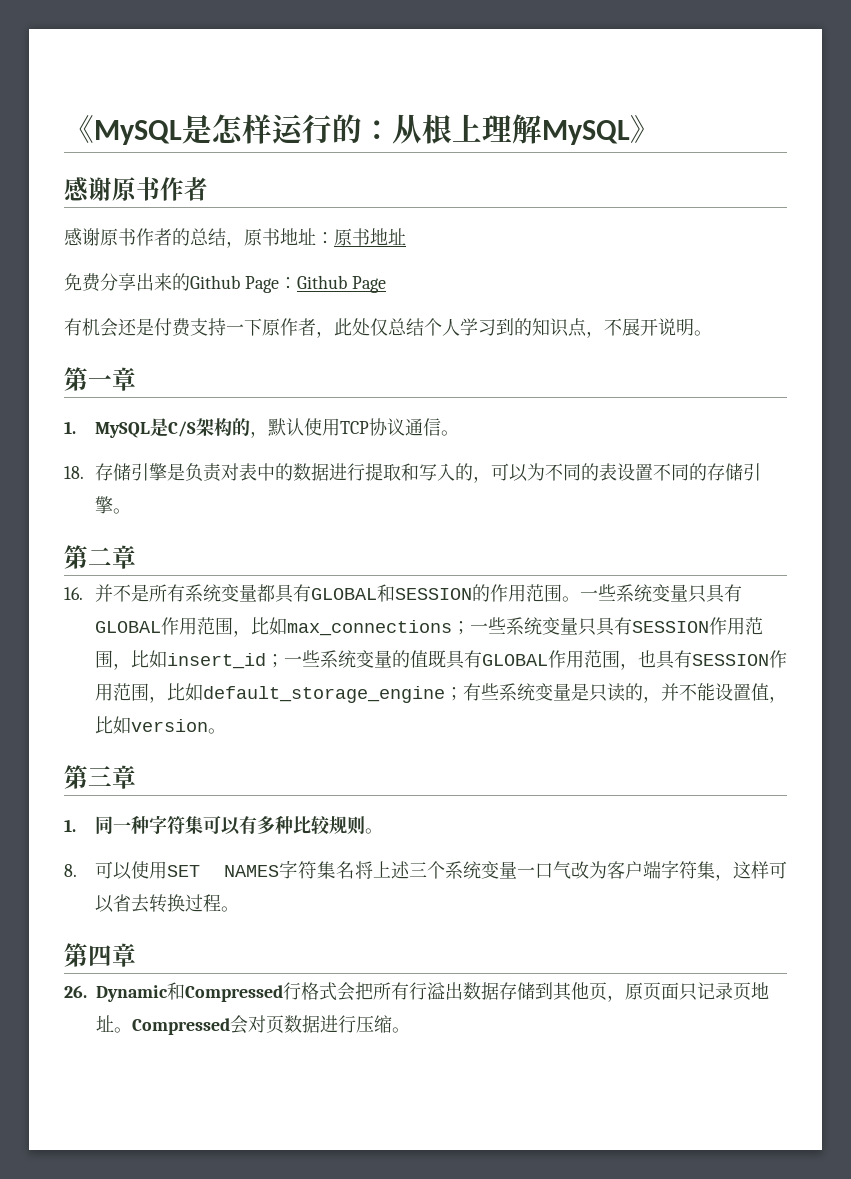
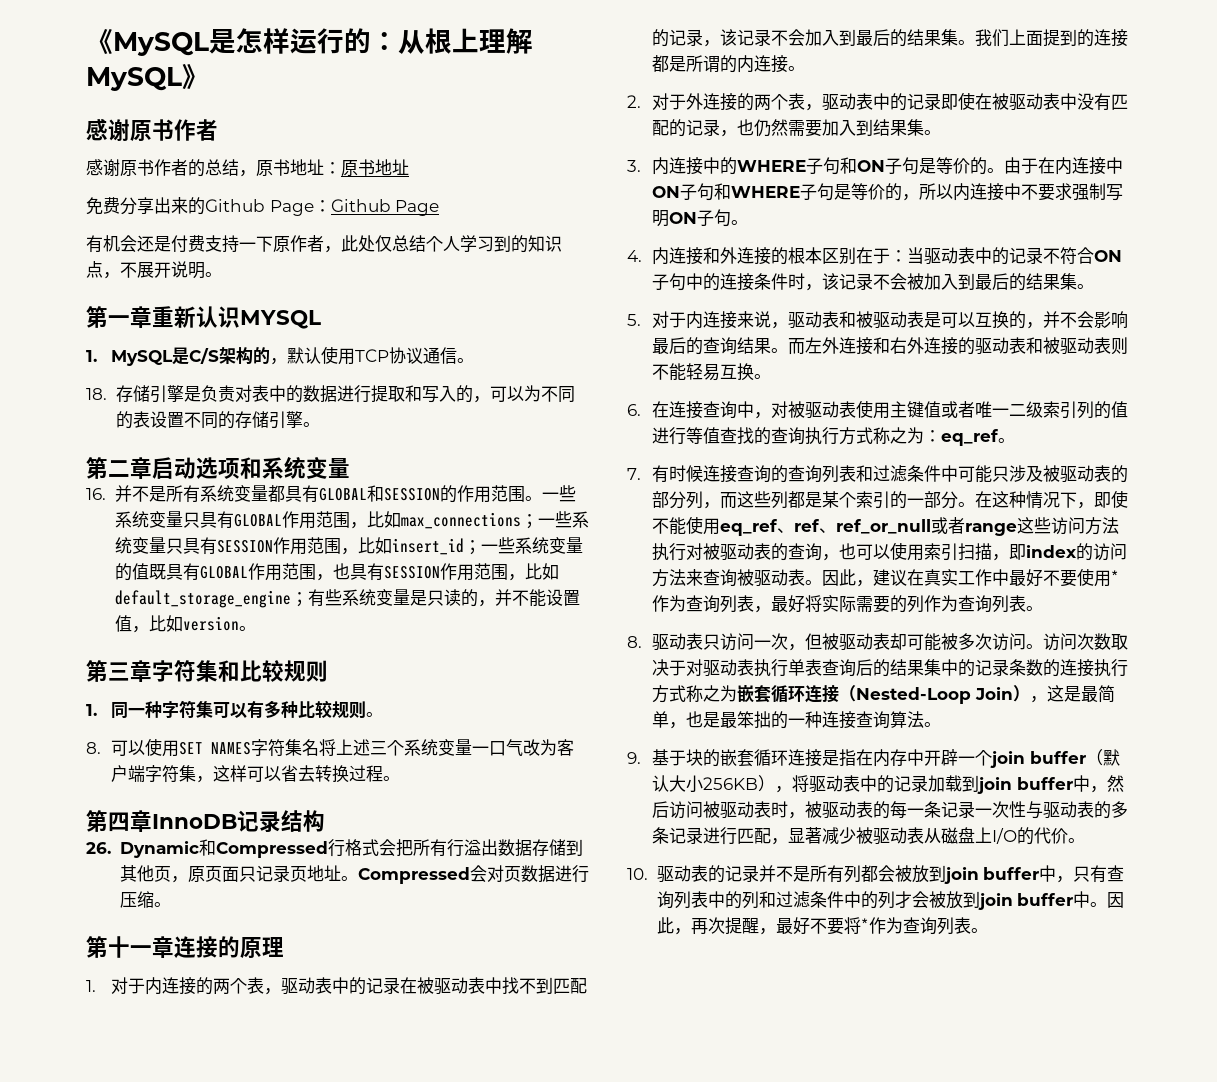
(136, 379) none -> [152,306,321,329] 重新认识MYSQL
(136, 557) none -> [152,456,350,479] 启动选项和系统变量
(136, 777) none -> [152,660,328,682] 字符集和比较规则
(136, 955) none -> [152,810,325,833] InnoDB记录结构
(410, 1030) none -> [86,936,284,958] [86,977,588,995] [652,29,1129,47] [652,55,806,73] [627,92,1129,111] [652,119,942,137] [627,157,1124,175] [652,183,1124,201] [652,209,749,227] [627,247,1123,265] [652,273,1095,291] [627,311,1129,329] [652,337,1129,355] [652,363,772,381] [627,400,1129,419] [652,427,1016,446] [627,465,1129,483] [652,490,1129,509] [652,516,1120,536] [652,542,1128,561] [652,568,1120,587] [652,595,1044,613] [627,633,1129,651] [652,659,1129,677] [652,685,1115,704] [652,711,942,729] [627,749,1120,768] [652,775,1124,794] [652,801,1129,819] [652,827,1086,845] [627,865,1125,884] [656,891,1125,910] [656,917,988,935] // 第十一章连接的原理 // 1.对于内连接的两个表，驱动表中的记录在被驱动表中找不到匹配的记录，该记录不会加入到最后的结果集。我们上面提到的连接都是所谓的内连接。 // 2.对于外连接的两个表，驱动表中的记录即使在被驱动表中没有匹配的记录，也仍然需要加入到结果集。 // 3.内连接中的WHERE子句和ON子句是等价的。由于在内连接中ON子句和WHERE子句是等价的，所以内连接中不要求强制写明ON子句。 // 4.内连接和外连接的根本区别在于：当驱动表中的记录不符合ON子句中的连接条件时，该记录不会被加入到最后的结果集。 // 5.对于内连接来说，驱动表和被驱动表是可以互换的，并不会影响最后的查询结果。而左外连接和右外连接的驱动表和被驱动表则不能轻易互换。 // 6.在连接查询中，对被驱动表使用主键值或者唯一二级索引列的值进行等值查找的查询执行方式称之为：eq_ref。 // 7.有时候连接查询的查询列表和过滤条件中可能只涉及被驱动表的部分列，而这些列都是某个索引的一部分。在这种情况下，即使不能使用eq_ref、ref、ref_or_null或者range这些访问方法执行对被驱动表的查询，也可以使用索引扫描，即index的访问方法来查询被驱动表。因此，建议在真实工作中最好不要使用*作为查询列表，最好将实际需要的列作为查询列表。 // 8.驱动表只访问一次，但被驱动表却可能被多次访问。访问次数取决于对驱动表执行单表查询后的结果集中的记录条数的连接执行方式称之为嵌套循环连接（Nested-Loop Join），这是最简单，也是最笨拙的一种连接查询算法。 // 9.基于块的嵌套循环连接是指在内存中开辟一个join buffer（默认大小256KB），将驱动表中的记录加载到join buffer中，然后访问被驱动表时，被驱动表的每一条记录一次性与驱动表的多条记录进行匹配，显著减少被驱动表从磁盘上I/O的代价。 // 10.驱动表的记录并不是所有列都会被放到join buffer中，只有查询列表中的列和过滤条件中的列才会被放到join buffer中。因此，再次提醒，最好不要将*作为查询列表。

